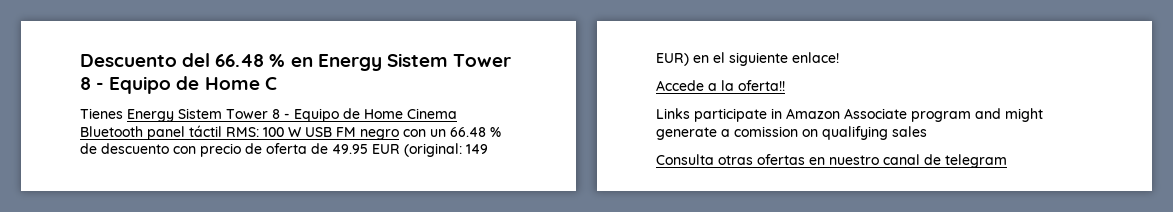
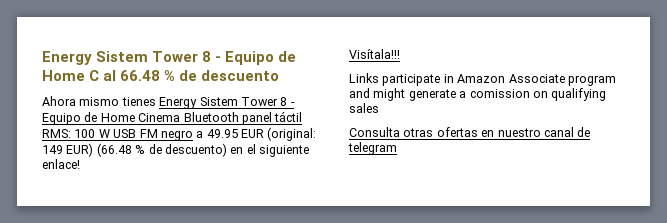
[80,53,313,67] Descuento del 66.48 % en -> (42, 58) none
[80,108,123,119] // Tienes -> [103,70,280,81] [42,96,156,106] al 66.48 % de descuento // Ahora mismo tienes
[403,127,501,137] [80,143,328,157] con un 66.48 % de descuento con precio de oferta de -> [196,131,204,138] a
(689, 59) none -> [96,143,227,157] (66.48 % de descuento)
[656,80,785,91] Accede a la oferta!! -> [349,49,400,59] Visítala!!!

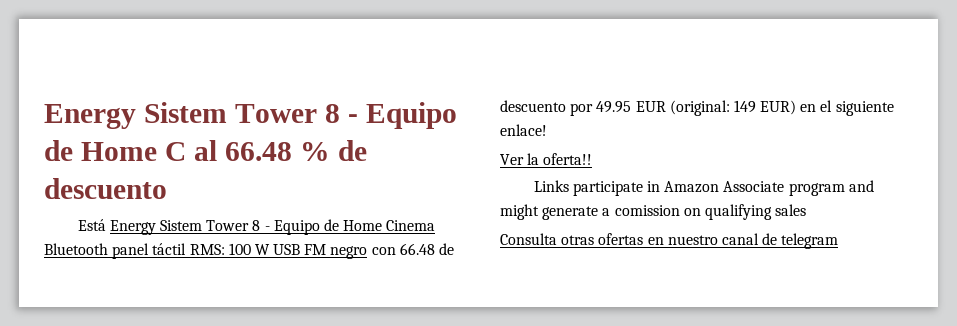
[42,96,156,106] Ahora mismo tienes -> [77,219,106,231] Está
[196,131,204,138] a -> [371,243,455,255] [500,100,594,116] con 66.48 de descuento por
[96,143,227,157] (66.48 % de descuento) -> (797, 107) none
[349,49,400,59] Visítala!!! -> [500,153,593,165] Ver la oferta!!

